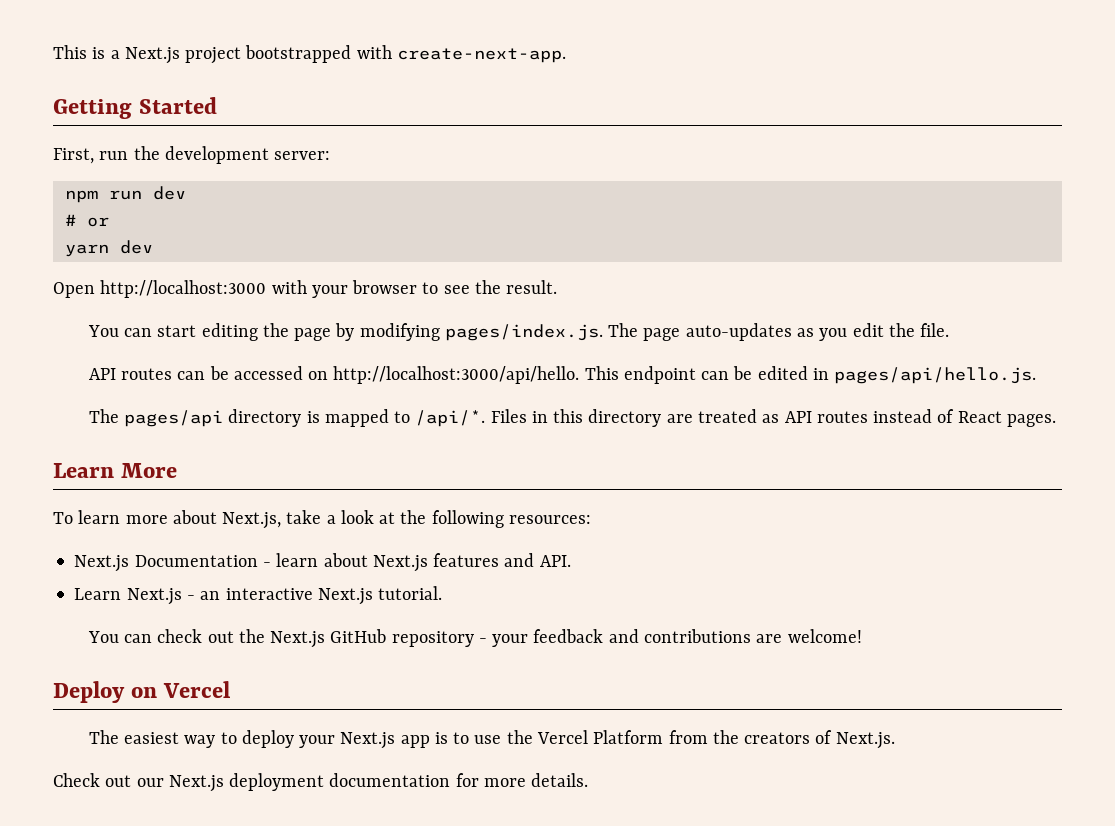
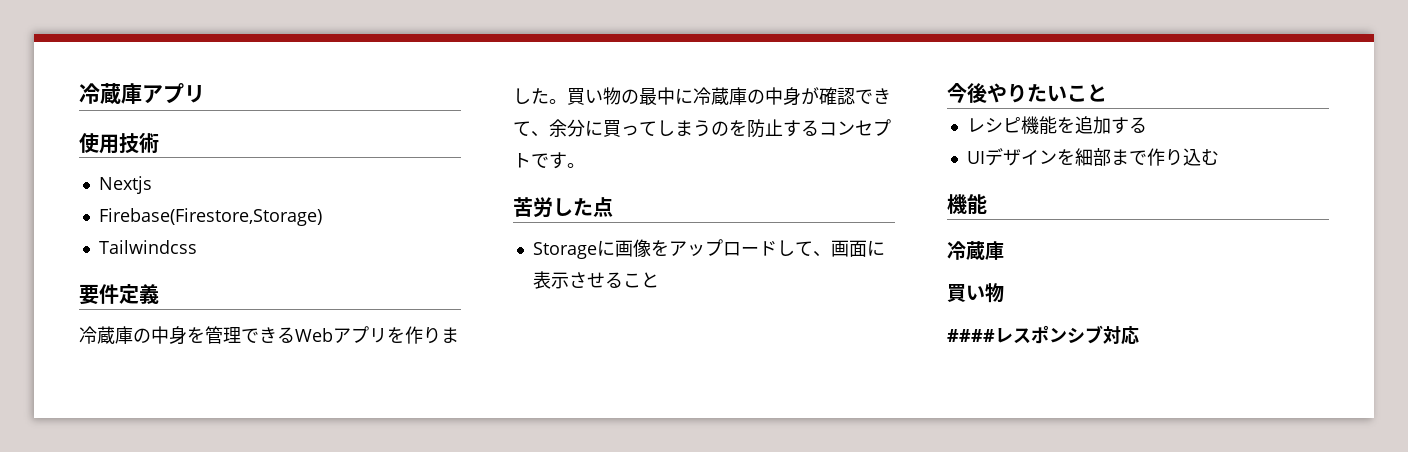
[53,45,566,64] [53,97,218,119] [53,146,331,164] [64,186,186,203] [64,214,109,227] [64,240,153,257] [53,280,558,298] [87,323,950,341] [88,366,1037,384] [88,409,1056,427] [53,463,178,478] [53,510,591,529] [74,553,571,572] [74,586,443,605] [87,629,862,648] [53,681,231,703] [88,730,895,749] [53,773,589,792] This is a Next.js project bootstrapped with create-next-app. // Getting Started // First, run the development server: // npm run dev // # or // yarn dev // Open http://localhost:3000 with your browser to see the result. // You can start editing the page by modifying pages/index.js. The page auto-updates as you edit the file. // API routes can be accessed on http://localhost:3000/api/hello. This endpoint can be edited in pages/api/hello.js. // The pages/api directory is mapped to /api/*. Files in this directory are treated as API routes instead of React pages. // Learn More // To learn more about Next.js, take a look at the following resources: // Next.js Documentation - learn about Next.js features and API. // Learn Next.js - an interactive Next.js tutorial. // You can check out the Next.js GitHub repository - your feedback and contributions are welcome! // Deploy on Vercel // The easiest way to deploy your Next.js app is to use the Vercel Platform from the creators of Next.js. // Check out our Next.js deployment documentation for more details. -> [79,83,205,104] [79,132,159,154] [98,176,152,194] [98,208,322,226] [98,240,197,254] [79,284,159,305] [79,326,459,345] [513,87,891,106] [513,119,891,138] [513,152,585,169] [513,197,613,218] [532,239,885,259] [532,271,659,289] [947,83,1107,103] [966,116,1147,135] [966,148,1219,166] [947,194,987,214] [947,241,1004,260] [947,283,1004,303] [947,325,1139,345] 冷蔵庫アプリ // 使用技術 // Nextjs // Firebase(Firestore,Storage) // Tailwindcss // 要件定義 // 冷蔵庫の中身を管理できるWebアプリを作りました。買い物の最中に冷蔵庫の中身が確認できて、余分に買ってしまうのを防止するコンセプトです。 // 苦労した点 // Storageに画像をアップロードして、画面に表示させること // 今後やりたいこと // レシピ機能を追加する // UIデザインを細部まで作り込む // 機能 // 冷蔵庫 // 買い物 // ####レスポンシブ対応

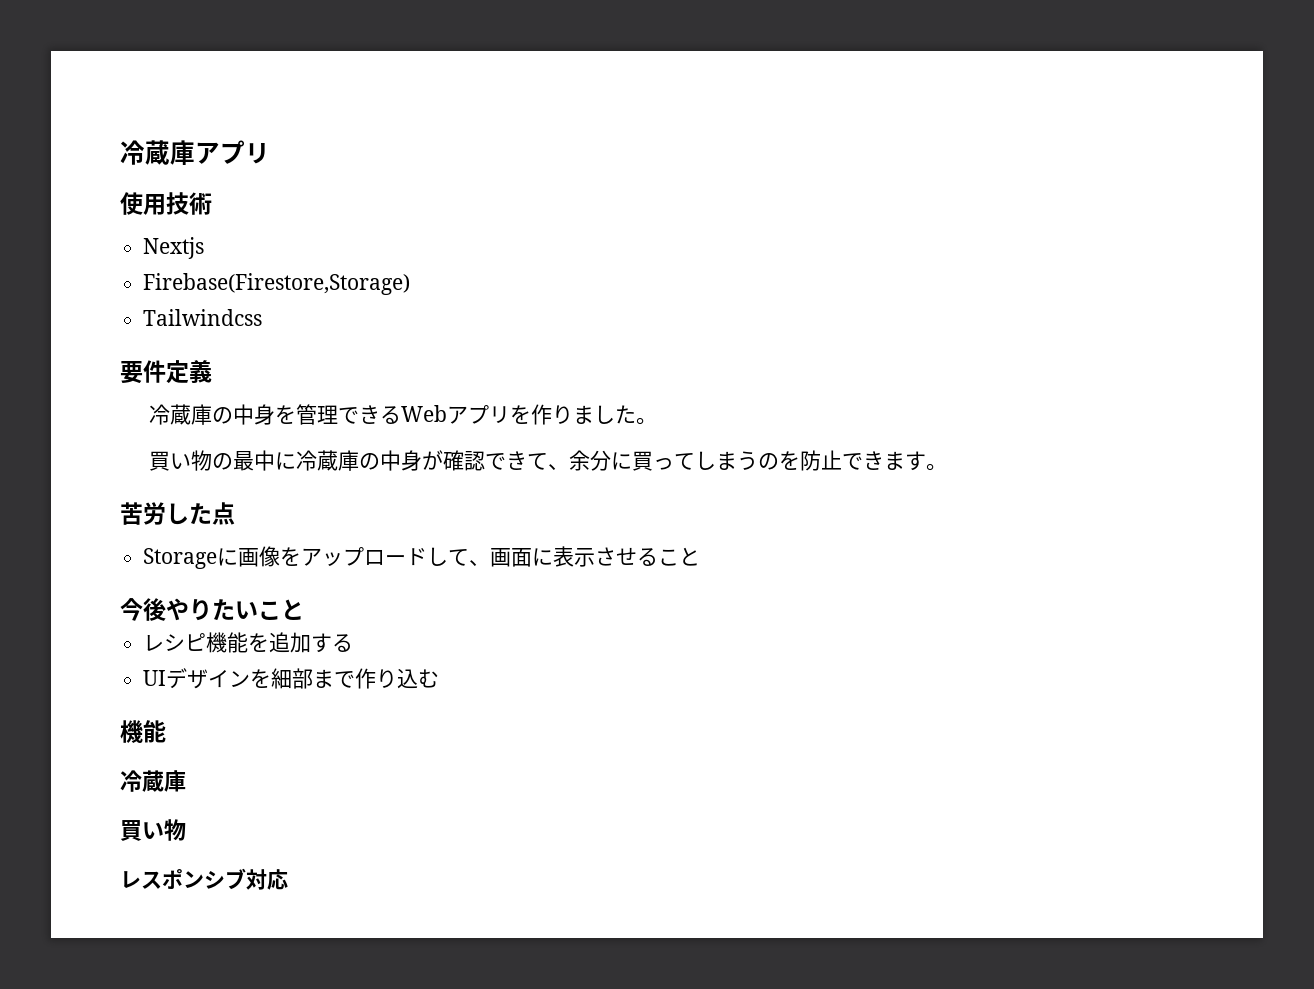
(567, 101) none -> (658, 421) //
[783,119,891,137] [513,153,549,168] するコンセプトで -> [842,451,906,470] できま
[947,329,995,342] #### -> (186, 830) none

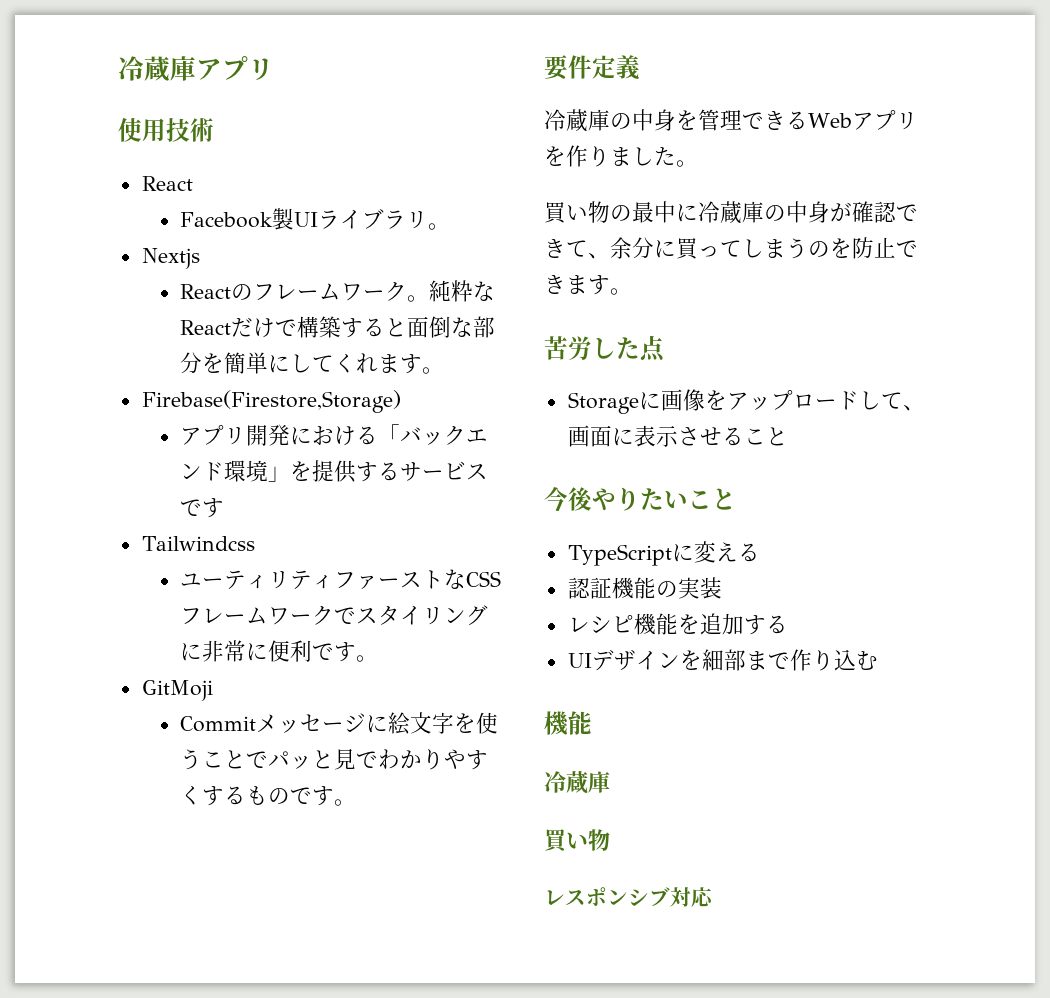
[143,237,205,259] [143,273,411,295] [143,309,263,326] Nextjs // Firebase(Firestore,Storage) // Tailwindcss -> [141,176,193,191] [180,208,451,230] [141,248,200,269] [180,280,496,302] [180,316,496,338] [180,352,445,374] [141,390,401,413] [180,424,489,446] [180,460,489,483] [180,498,225,518] [141,536,255,551] [180,569,502,590] [180,605,489,626] [180,640,379,662] [141,680,213,701] [180,712,499,735] [180,748,489,770] [180,786,357,806] React // Facebook製UIライブラリ。 // Nextjs // Reactのフレームワーク。純粋なReactだけで構築すると面倒な部分を簡単にしてくれます。 // Firebase(Firestore,Storage) // アプリ開発における「バックエンド環境」を提供するサービスです // Tailwindcss // ユーティリティファーストなCSSフレームワークでスタイリングに非常に便利です。 // GitMoji // Commitメッセージに絵文字を使うことでパッと見でわかりやすくするものです。
(304, 609) none -> [567,541,760,566] [567,577,722,599] // TypeScriptに変える // 認証機能の実装

